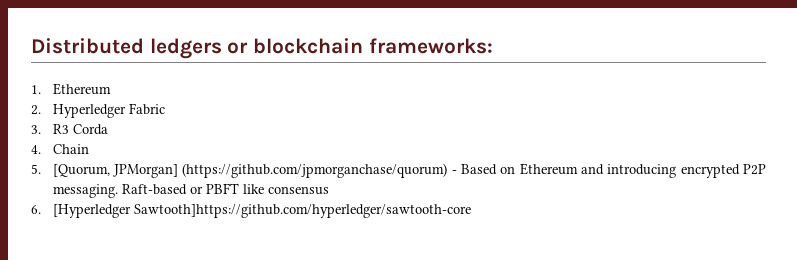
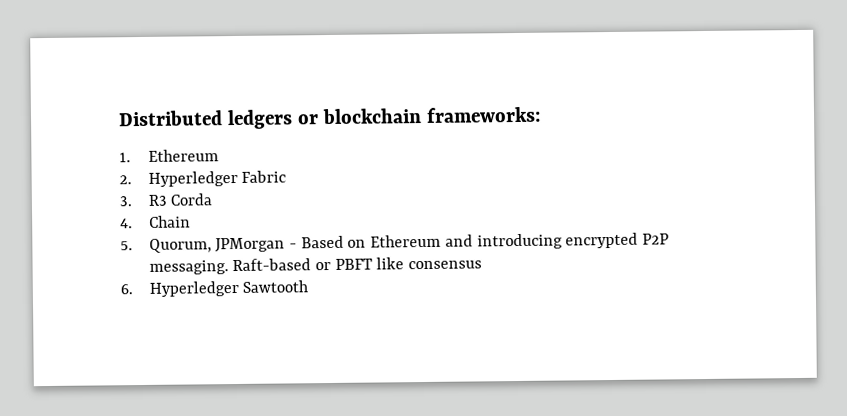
[52,163,448,178] [Quorum, JPMorgan] (https://github.com/jpmorganchase/quorum) -> [148,237,286,253] Quorum, JPMorgan
[52,204,471,218] [Hyperledger Sawtooth]https://github.com/hyperledger/sawtooth-core -> [148,280,309,297] Hyperledger Sawtooth

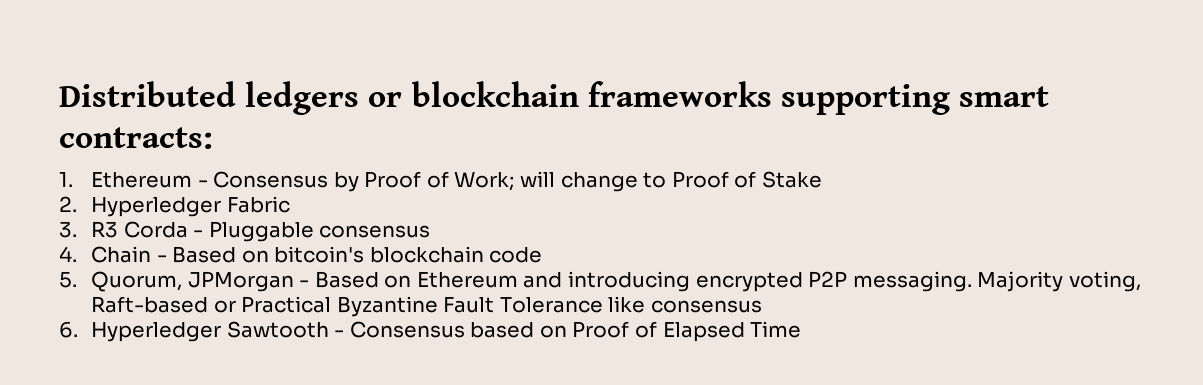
[425,106,541,123] [119,149,219,163] frameworks: // 1. Ethereum -> [587,81,1050,115] [59,127,213,149] [59,171,822,192] frameworks supporting smart contracts: // 1. Ethereum - Consensus by Proof of Work; will change to Proof of Stake
(213, 199) none -> [193,221,431,242] - Pluggable consensus
(191, 221) none -> [156,246,543,263] - Based on bitcoin's blockchain code
[232,258,373,272] Raft-based or PBFT -> [977,271,1141,292] [91,296,603,317] Majority voting, Raft-based or Practical Byzantine Fault Tolerance
(309, 286) none -> [334,321,802,342] - Consensus based on Proof of Elapsed Time

